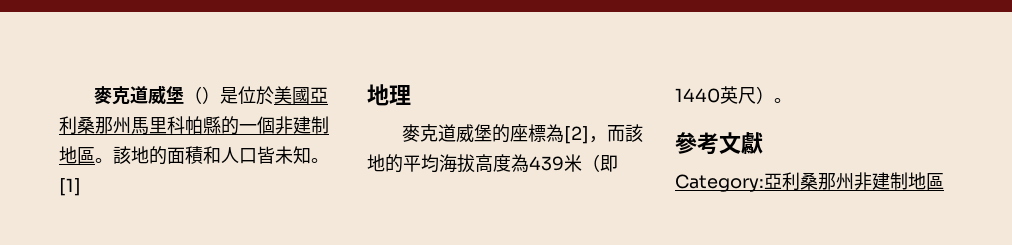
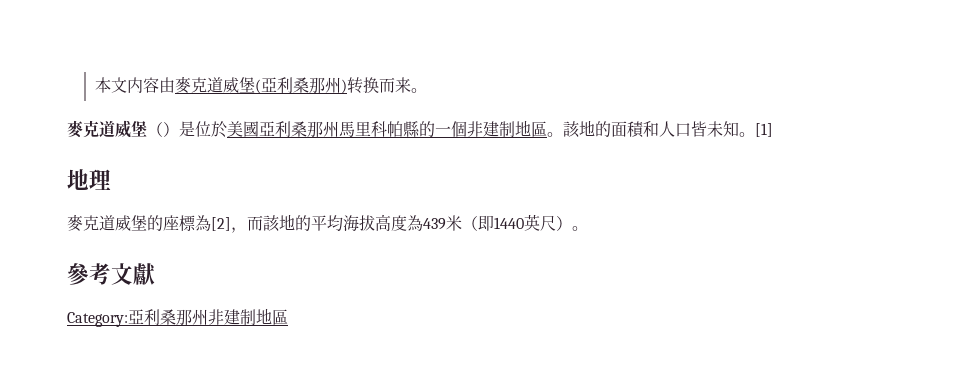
(94, 95) none -> [95,76,428,94] 本文内容由麥克道威堡(亞利桑那州)转换而来。 //

